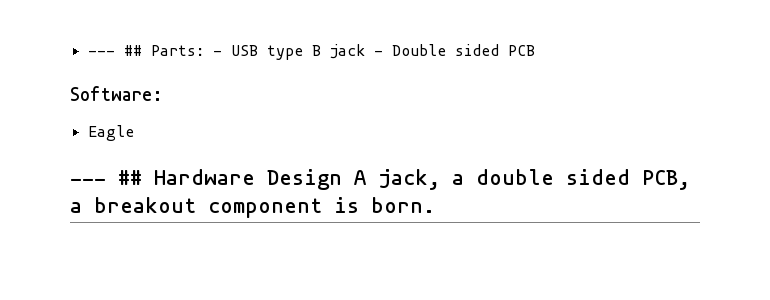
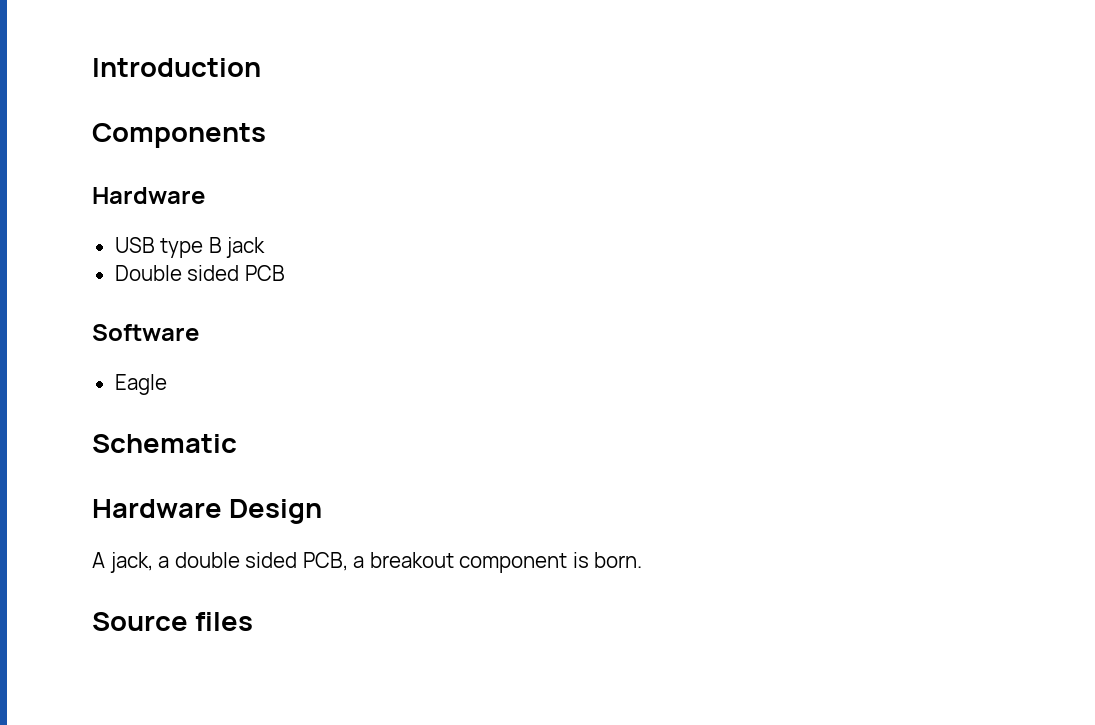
[87,45,222,56] --- ## Parts: - -> [92,58,261,77] [92,123,266,148] [92,187,205,204] Introduction // Components // Hardware //
[373,50,383,56] - -> (266, 247) //
[70,86,163,101] Software: -> [92,324,199,341] Software
[70,170,142,185] --- ## -> [92,434,237,453] Schematic //
(342, 179) none -> (323, 511) //
(435, 205) none -> [92,612,254,631] // Source files

